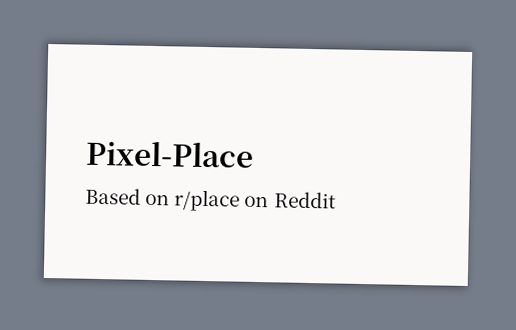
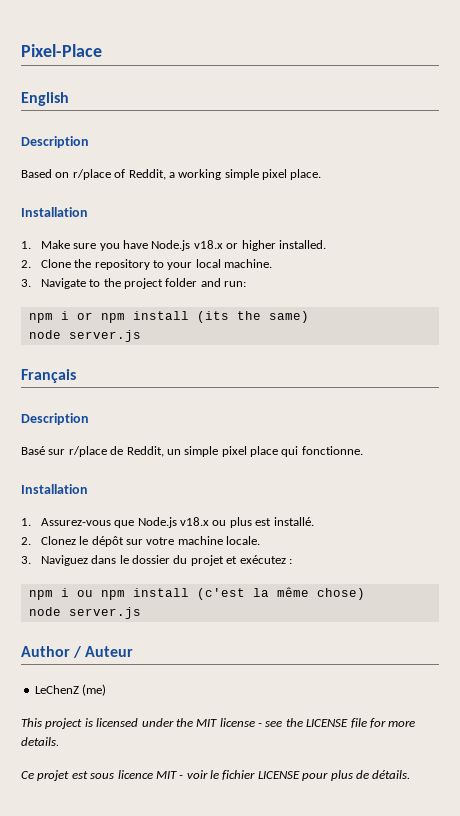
(254, 153) none -> [21,92,69,106] [21,136,89,148] // English // Description
[244,191,336,209] on Reddit -> [114,169,322,180] [21,207,88,217] [21,240,326,251] [21,259,273,270] [21,278,247,289] [28,311,309,323] [28,330,141,342] [21,369,76,383] [21,413,89,425] [21,446,363,457] [21,484,88,494] [21,517,314,528] [21,536,261,547] [21,555,292,566] [28,587,365,600] [28,607,141,619] [21,646,134,658] [34,684,107,696] [21,718,416,729] [21,737,59,746] [21,770,411,781] of Reddit, a working simple pixel place. // Installation // 1. Make sure you have Node.js v18.x or higher installed. // 2. Clone the repository to your local machine. // 3. Navigate to the project folder and run: // npm i or npm install (its the same) // node server.js // Français // Description // Basé sur r/place de Reddit, un simple pixel place qui fonctionne. // Installation // 1. Assurez-vous que Node.js v18.x ou plus est installé. // 2. Clonez le dépôt sur votre machine locale. // 3. Naviguez dans le dossier du projet et exécutez : // npm i ou npm install (c'est la même chose) // node server.js // Author / Auteur // LeChenZ (me) // This project is licensed under the MIT license - see the LICENSE file for more details. // Ce projet est sous licence MIT - voir le fichier LICENSE pour plus de détails.

